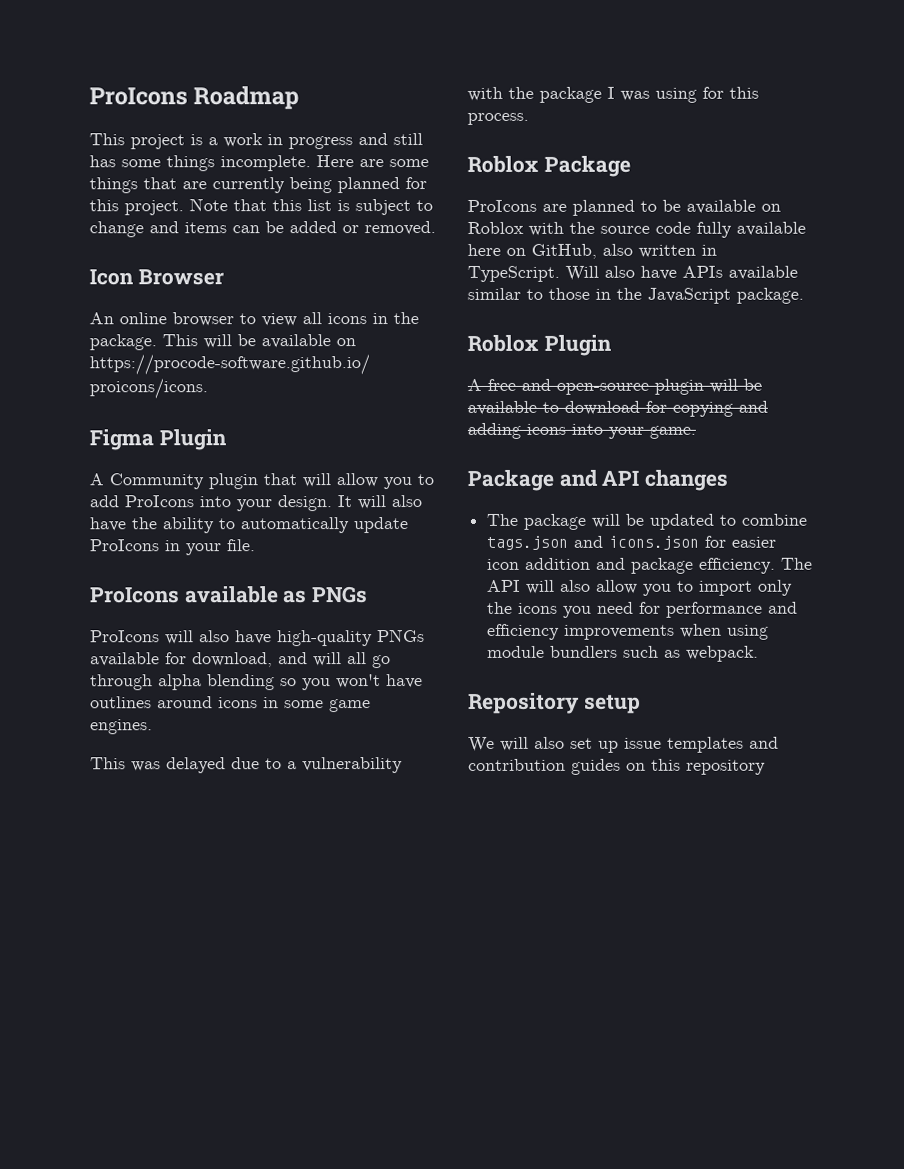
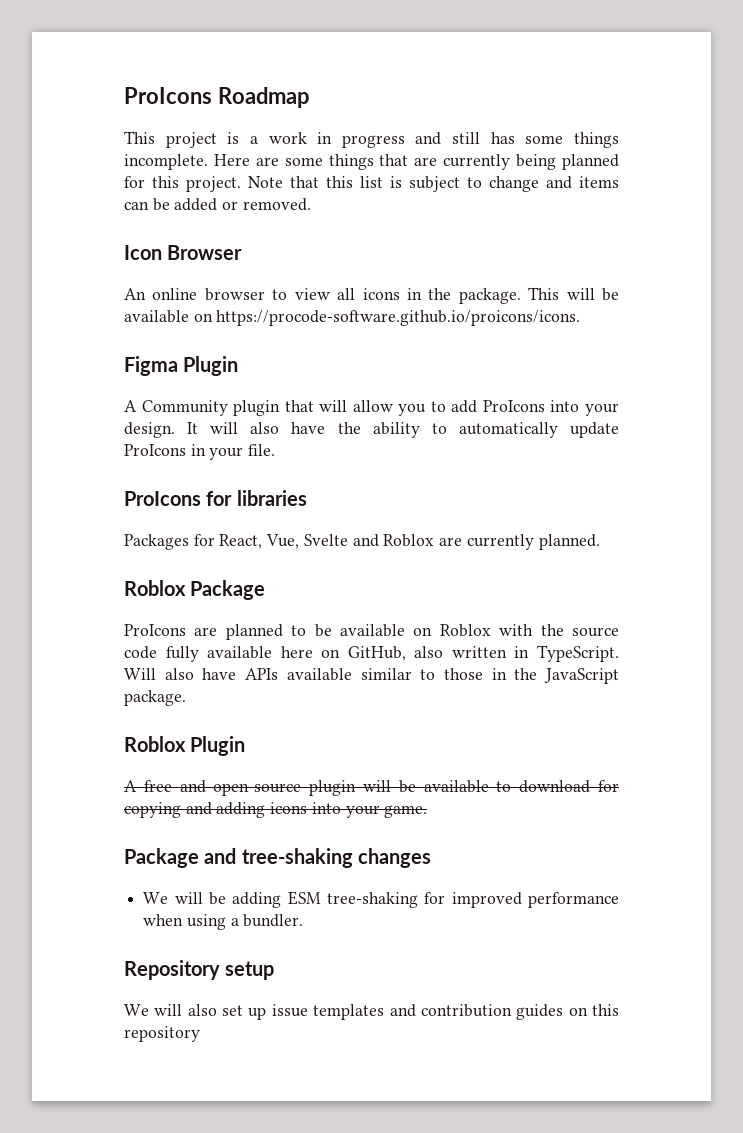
[184,586,369,604] [90,629,425,647] [90,652,391,669] [90,674,423,691] [90,696,371,713] [90,719,153,735] [90,757,403,774] [467,86,759,103] [467,112,529,125] available as PNGs // ProIcons will also have high-quality PNGs available for download, and will all go through alpha blending so you won't have outlines around icons in some game engines. // This was delayed due to a vulnerability with the package I was using for this process. -> [206,490,307,506] [124,534,600,550] for libraries // Packages for React, Vue, Svelte and Roblox are currently planned.
[601,470,640,486] API -> [241,848,353,868] tree-shaking
[486,513,808,530] [486,535,777,550] [486,557,813,574] [486,579,794,596] [487,601,799,618] [487,623,770,640] [487,645,760,662] The package will be updated to combine tags.json and icons.json for easier icon addition and package efficiency. The API will also allow you to import only the icons you need for performance and efficiency improvements when using module bundlers such as webpack. -> [143,891,619,908] [143,914,304,930] We will be adding ESM tree-shaking for improved performance when using a bundler.

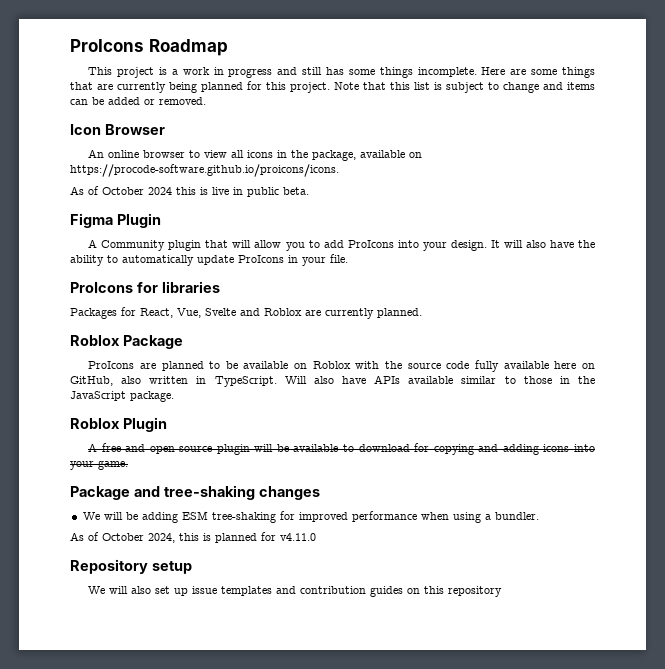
[458,287,620,304] package. This will be -> [312,150,357,161] package,
(581, 318) none -> [70,186,309,197] // As of October 2024 this is live in public beta.
(304, 920) none -> [70,532,316,543] // As of October 2024, this is planned for v4.11.0

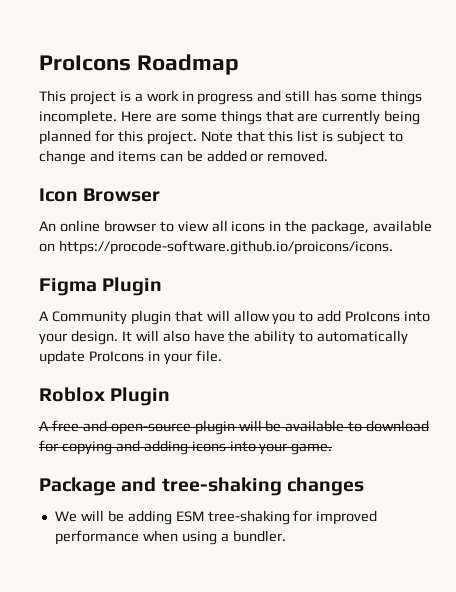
[70,186,309,197] // As of October 2024 this is live in public beta. -> (393, 247) none
[70,281,220,293] [70,307,422,319] [70,335,183,349] [88,360,595,372] [70,375,596,387] [70,391,174,402] // ProIcons for libraries // Packages for React, Vue, Svelte and Roblox are currently planned. // Roblox Package // ProIcons are planned to be available on Roblox with the source code fully available here on GitHub, also written in TypeScript. Will also have APIs available similar to those in the JavaScript package. -> (222, 356) none
[70,532,316,543] [70,559,192,574] [88,586,503,597] // As of October 2024, this is planned for v4.11.0 // Repository setup // We will also set up issue templates and contribution guides on this repository -> (286, 536) none

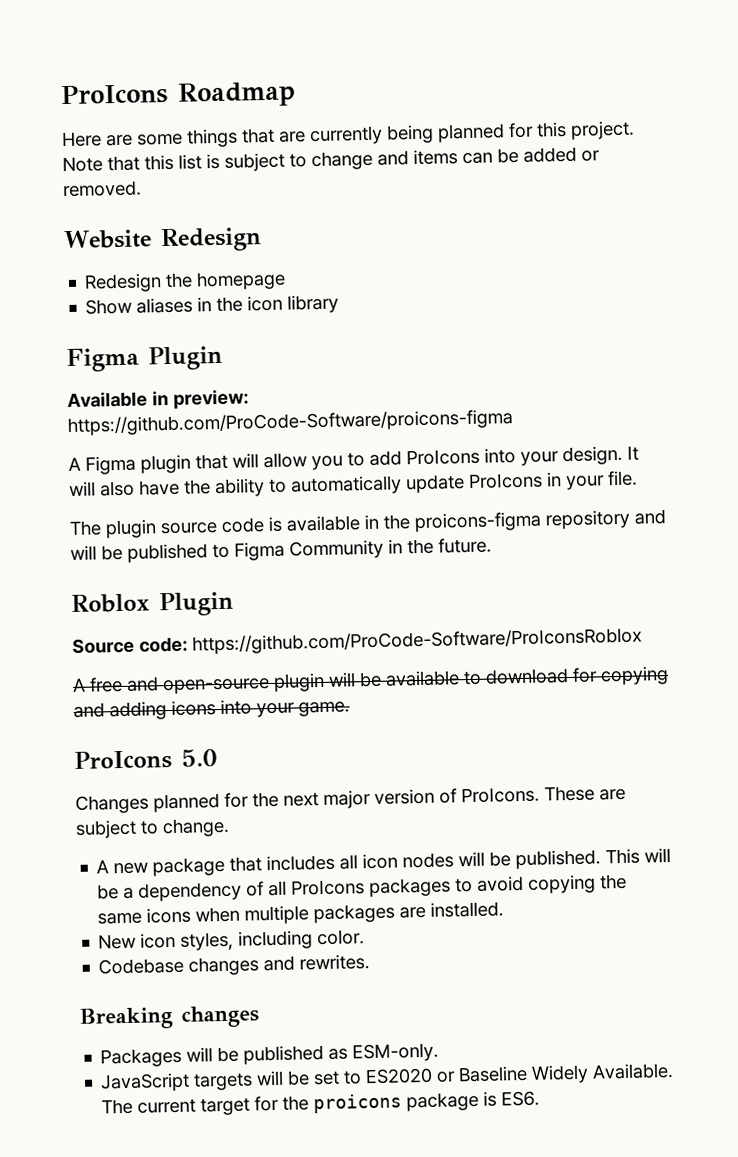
[39,90,423,105] [39,110,117,125] This project is a work in progress and still has some things incomplete. -> (296, 94) none
[39,188,161,202] [39,220,433,235] [39,240,393,255] [39,277,163,296] [39,311,127,325] Icon Browser // An online browser to view all icons in the package, available on https://procode-software.github.io/proicons/icons. // Figma Plugin // A Community -> [63,227,262,253] [84,270,287,293] [85,294,340,315] [66,345,223,373] [67,389,249,409] [67,409,513,437] [68,455,136,475] Website Redesign // Redesign the homepage // Show aliases in the icon library // Figma Plugin // Available in preview: https://github.com/ProCode-Software/proicons-figma // A Figma
(222, 356) none -> [69,509,666,539] [70,537,492,563] // The plugin source code is available in the proicons-figma repository and will be published to Figma Community in the future.
(171, 396) none -> [72,627,642,655] // Source code: https://github.com/ProCode-Software/ProIconsRoblox
[39,477,282,496] Package and tree-shaking -> [74,749,218,770] [75,785,626,814] [75,817,230,839] [96,847,672,877] [97,873,628,902] [97,901,505,925] [98,929,366,951] [98,954,371,976] [79,1007,173,1030] ProIcons 5.0 // Changes planned for the next major version of ProIcons. These are subject to change. // A new package that includes all icon nodes will be published. This will be a dependency of all ProIcons packages to avoid copying the same icons when multiple packages are installed. // New icon styles, including color. // Codebase changes and rewrites. // Breaking
[54,510,378,525] [54,530,286,545] We will be adding ESM tree-shaking for improved performance when using a bundler. -> [100,1042,440,1068] [100,1062,675,1093] [101,1090,541,1116] Packages will be published as ESM-only. // JavaScript targets will be set to ES2020 or Baseline Widely Available. The current target for the proicons package is ES6.

